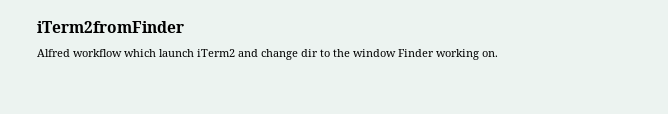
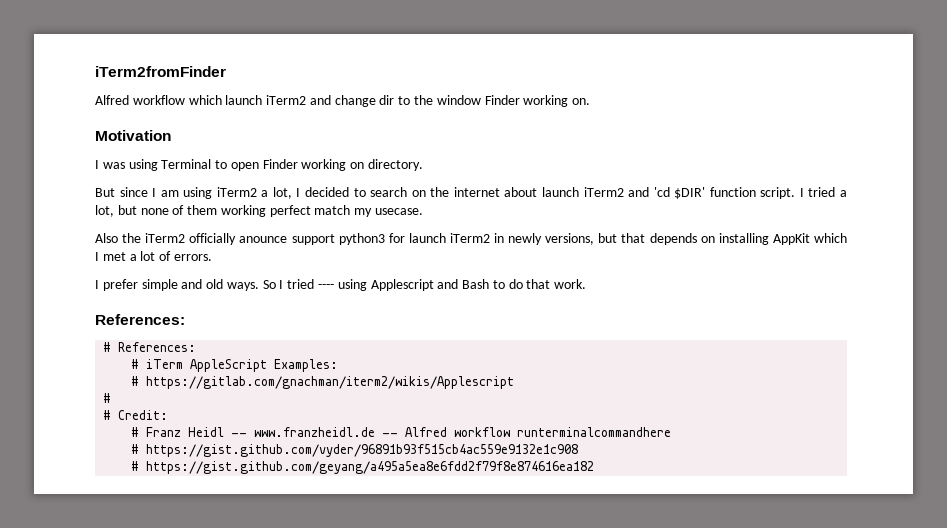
(498, 54) none -> [95,130,171,141] [95,159,424,171] [95,187,847,199] [95,205,424,217] [95,233,847,245] [95,251,212,261] [95,279,587,291] [95,314,185,325] [103,342,197,352] [131,359,339,372] [131,376,515,389] [103,393,112,403] [103,410,169,420] [131,427,672,437] [131,444,579,457] [131,461,595,474] // Motivation // I was using Terminal to open Finder working on directory. // But since I am using iTerm2 a lot, I decided to search on the internet about launch iTerm2 and 'cd $DIR' function script. I tried a lot, but none of them working perfect match my usecase. // Also the iTerm2 officially anounce support python3 for launch iTerm2 in newly versions, but that depends on installing AppKit which I met a lot of errors. // I prefer simple and old ways. So I tried ---- using Applescript and Bash to do that work. // References: // # References: // # iTerm AppleScript Examples: // # https://gitlab.com/gnachman/iterm2/wikis/Applescript // # // # Credit: // # Franz Heidl -- www.franzheidl.de -- Alfred workflow runterminalcommandhere // # https://gist.github.com/vyder/96891b93f515cb4ac559e9132e1c908 // # https://gist.github.com/geyang/a495a5ea8e6fdd2f79f8e874616ea182

